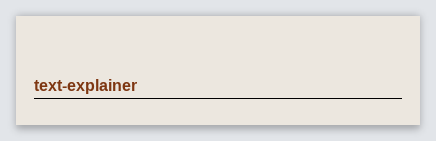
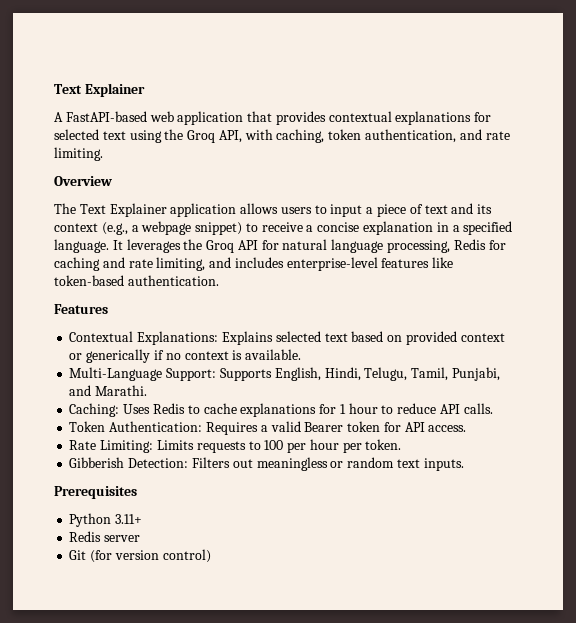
[34,79,137,94] text-explainer -> [54,83,145,97] [54,111,492,125] [54,129,510,143] [54,147,103,161] [54,176,112,186] [54,203,493,217] [54,221,513,235] [54,239,506,253] [54,257,454,271] [54,275,219,286] [54,304,108,314] [69,331,505,345] [69,349,302,363] [69,367,500,381] [69,385,148,396] [69,403,493,417] [69,421,467,435] [69,439,402,453] [69,457,464,471] [54,486,137,499] [69,513,143,527] [69,531,141,542] [69,549,211,563] Text Explainer // A FastAPI-based web application that provides contextual explanations for selected text using the Groq API, with caching, token authentication, and rate limiting. // Overview // The Text Explainer application allows users to input a piece of text and its context (e.g., a webpage snippet) to receive a concise explanation in a specified language. It leverages the Groq API for natural language processing, Redis for caching and rate limiting, and includes enterprise-level features like token-based authentication. // Features // Contextual Explanations: Explains selected text based on provided context or generically if no context is available. // Multi-Language Support: Supports English, Hindi, Telugu, Tamil, Punjabi, and Marathi. // Caching: Uses Redis to cache explanations for 1 hour to reduce API calls. // Token Authentication: Requires a valid Bearer token for API access. // Rate Limiting: Limits requests to 100 per hour per token. // Gibberish Detection: Filters out meaningless or random text inputs. // Prerequisites // Python 3.11+ // Redis server // Git (for version control)

